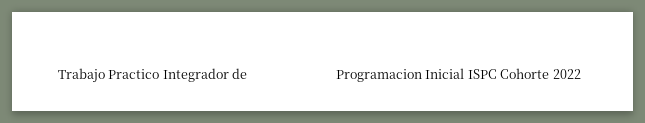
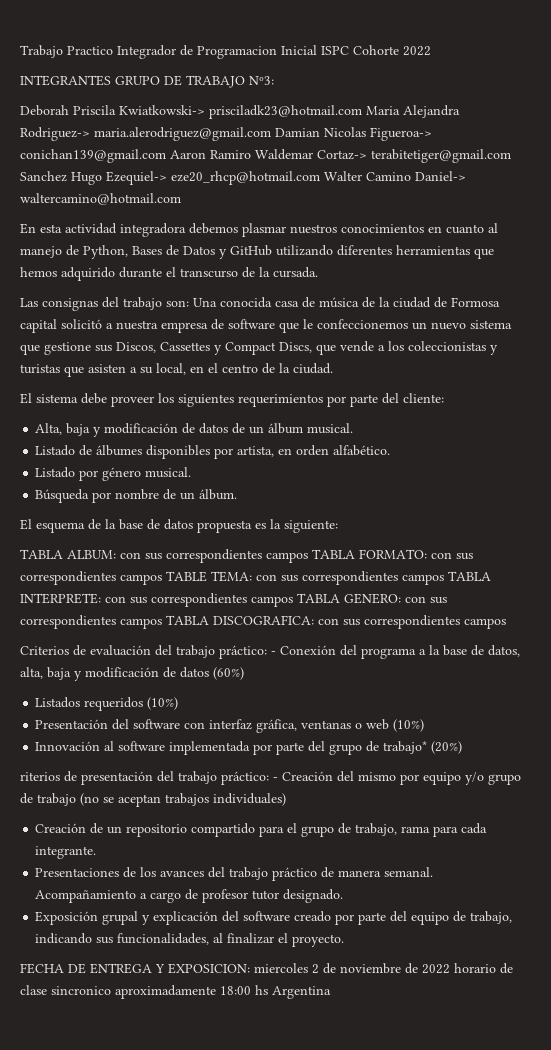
(581, 74) none -> [20,75,274,88] [20,105,460,119] [20,127,432,141] [20,149,511,163] [20,171,466,185] [20,193,181,205] [20,223,498,237] [20,245,494,259] [20,267,318,281] [20,297,500,311] [20,319,512,333] [20,341,498,355] [20,363,333,377] [20,393,444,407] [35,423,354,437] [35,445,391,459] [35,467,192,481] [35,489,238,503] [20,519,338,533] [20,549,473,563] [20,571,491,585] [20,593,447,607] [20,615,506,629] [20,645,520,659] [20,667,244,681] [35,697,179,711] [35,719,425,733] [35,741,463,755] [20,771,521,785] [20,793,286,807] [35,823,488,837] [35,846,97,859] [35,867,434,881] [35,889,344,903] [35,911,513,925] [35,933,345,947] [20,963,513,974] [20,985,331,999] // INTEGRANTES GRUPO DE TRABAJO Nº3: // Deborah Priscila Kwiatkowski-> prisciladk23@hotmail.com Maria Alejandra Rodriguez-> maria.alerodriguez@gmail.com Damian Nicolas Figueroa-> conichan139@gmail.com Aaron Ramiro Waldemar Cortaz-> terabitetiger@gmail.com Sanchez Hugo Ezequiel-> eze20_rhcp@hotmail.com Walter Camino Daniel-> waltercamino@hotmail.com // En esta actividad integradora debemos plasmar nuestros conocimientos en cuanto al manejo de Python, Bases de Datos y GitHub utilizando diferentes herramientas que hemos adquirido durante el transcurso de la cursada. // Las consignas del trabajo son: Una conocida casa de música de la ciudad de Formosa capital solicitó a nuestra empresa de software que le confeccionemos un nuevo sistema que gestione sus Discos, Cassettes y Compact Discs, que vende a los coleccionistas y turistas que asisten a su local, en el centro de la ciudad. // El sistema debe proveer los siguientes requerimientos por parte del cliente: // Alta, baja y modificación de datos de un álbum musical. // Listado de álbumes disponibles por artista, en orden alfabético. // Listado por género musical. // Búsqueda por nombre de un álbum. // El esquema de la base de datos propuesta es la siguiente: // TABLA ALBUM: con sus correspondientes campos TABLA FORMATO: con sus correspondientes campos TABLE TEMA: con sus correspondientes campos TABLA INTERPRETE: con sus correspondientes campos TABLA GENERO: con sus correspondientes campos TABLA DISCOGRAFICA: con sus correspondientes campos // Criterios de evaluación del trabajo práctico: - Conexión del programa a la base de datos, alta, baja y modificación de datos (60%) // Listados requeridos (10%) // Presentación del software con interfaz gráfica, ventanas o web (10%) // Innovación al software implementada por parte del grupo de trabajo* (20%) // riterios de presentación del trabajo práctico: - Creación del mismo por equipo y/o grupo de trabajo (no se aceptan trabajos individuales) // Creación de un repositorio compartido para el grupo de trabajo, rama para cada integrante. // Presentaciones de los avances del trabajo práctico de manera semanal. Acompañamiento a cargo de profesor tutor designado. // Exposición grupal y explicación del software creado por parte del equipo de trabajo, indicando sus funcionalidades, al finalizar el proyecto. // FECHA DE ENTREGA Y EXPOSICION: miercoles 2 de noviembre de 2022 horario de clase sincronico aproximadamente 18:00 hs Argentina

